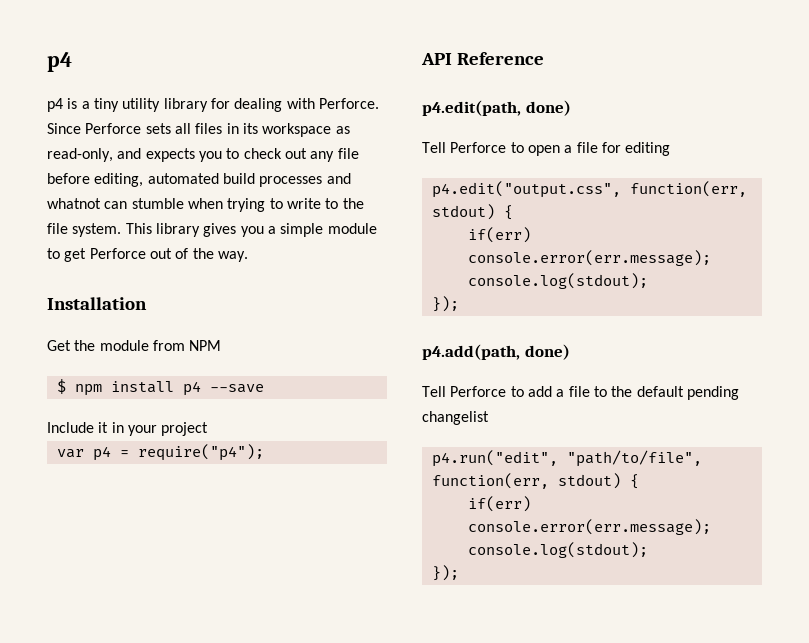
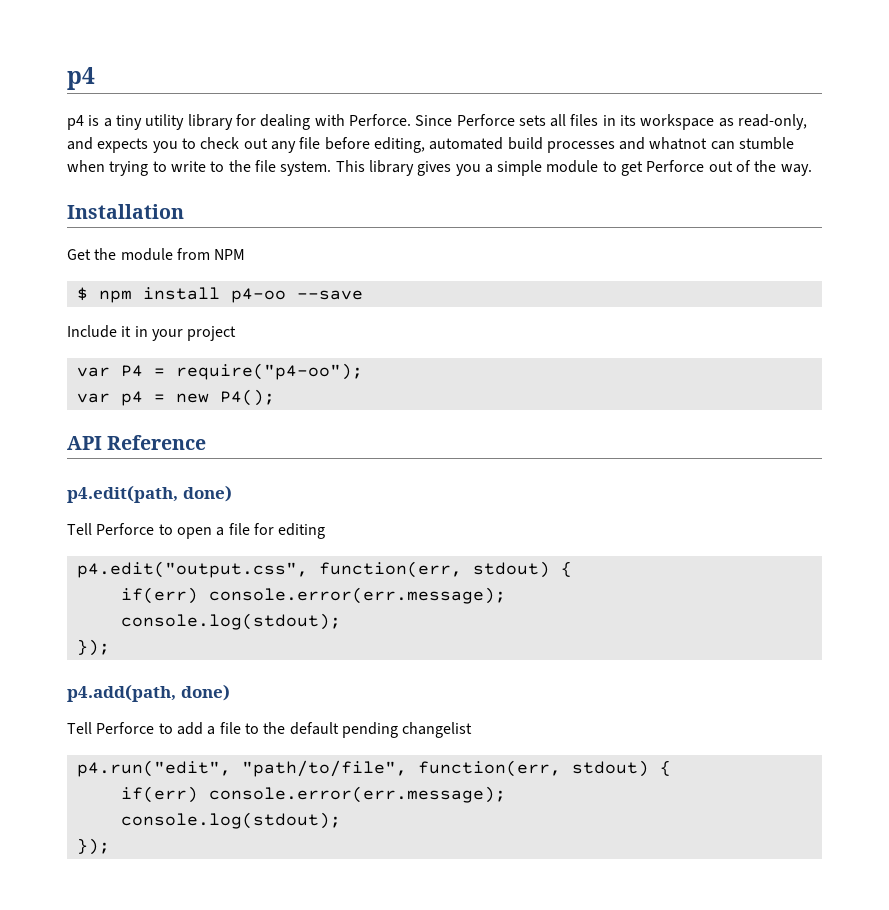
[182,381,201,396] p4 -> [230,288,286,303] p4-oo
(209, 429) none -> [76,363,363,380] // var P4 = require("p4-oo");
[137,444,264,461] require("p4"); -> [175,389,275,406] new P4();

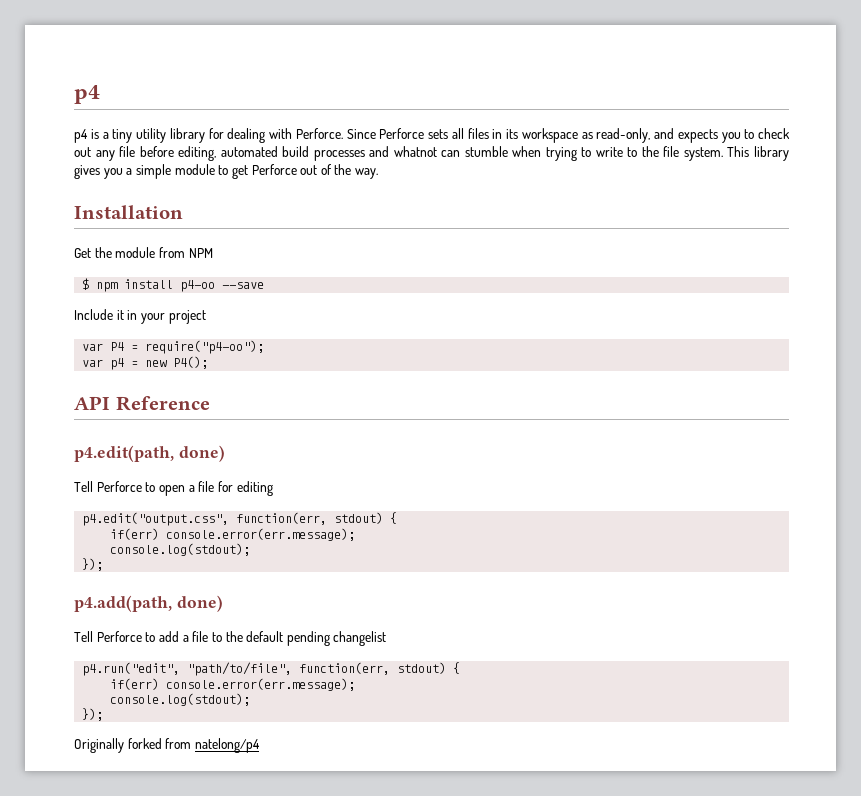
(110, 846) none -> [74,738,260,753] // Originally forked from natelong/p4

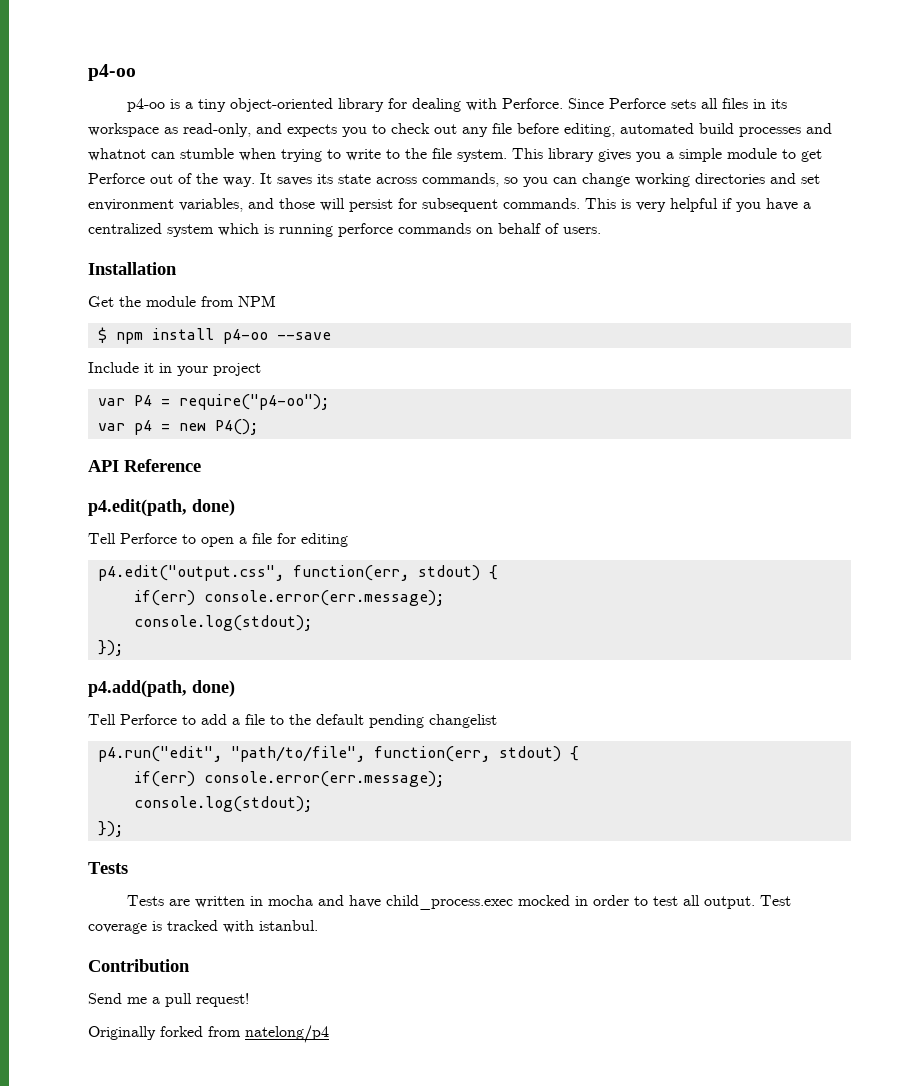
[74,85,100,104] [74,129,88,143] p4 // p4 -> [88,64,136,81] [127,98,166,112] p4-oo // p4-oo
[136,128,166,143] utility -> [230,98,334,112] object-oriented
(379, 173) none -> [260,173,820,187] [88,198,811,212] [88,223,601,237] It saves its state across commands, so you can change working directories and set environment variables, and those will persist for subsequent commands. This is very helpful if you have a centralized system which is running perforce commands on behalf of users.
(104, 714) none -> [88,862,128,874] [127,895,792,910] [88,920,318,934] [88,959,190,972] [88,993,249,1007] // Tests // Tests are written in mocha and have child_process.exec mocked in order to test all output. Test coverage is tracked with istanbul. // Contribution // Send me a pull request!

